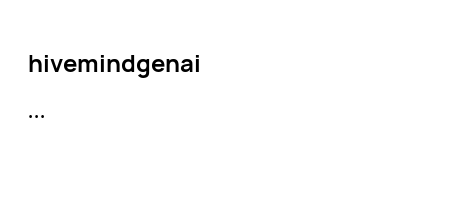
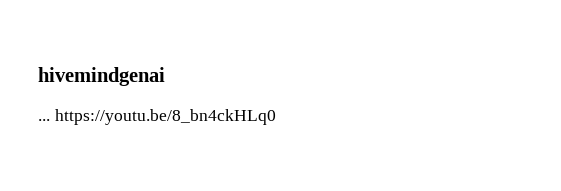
(46, 116) none -> [54,109,276,125] https://youtu.be/8_bn4ckHLq0

